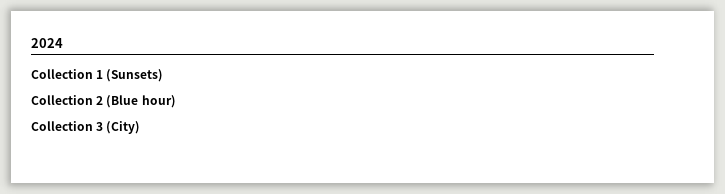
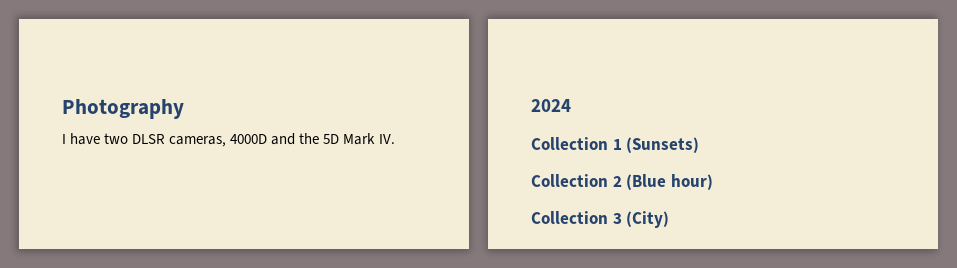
(31, 43) none -> [62,99,184,119] [62,133,395,147] Photography // I have two DLSR cameras, 4000D and the 5D Mark IV. //

